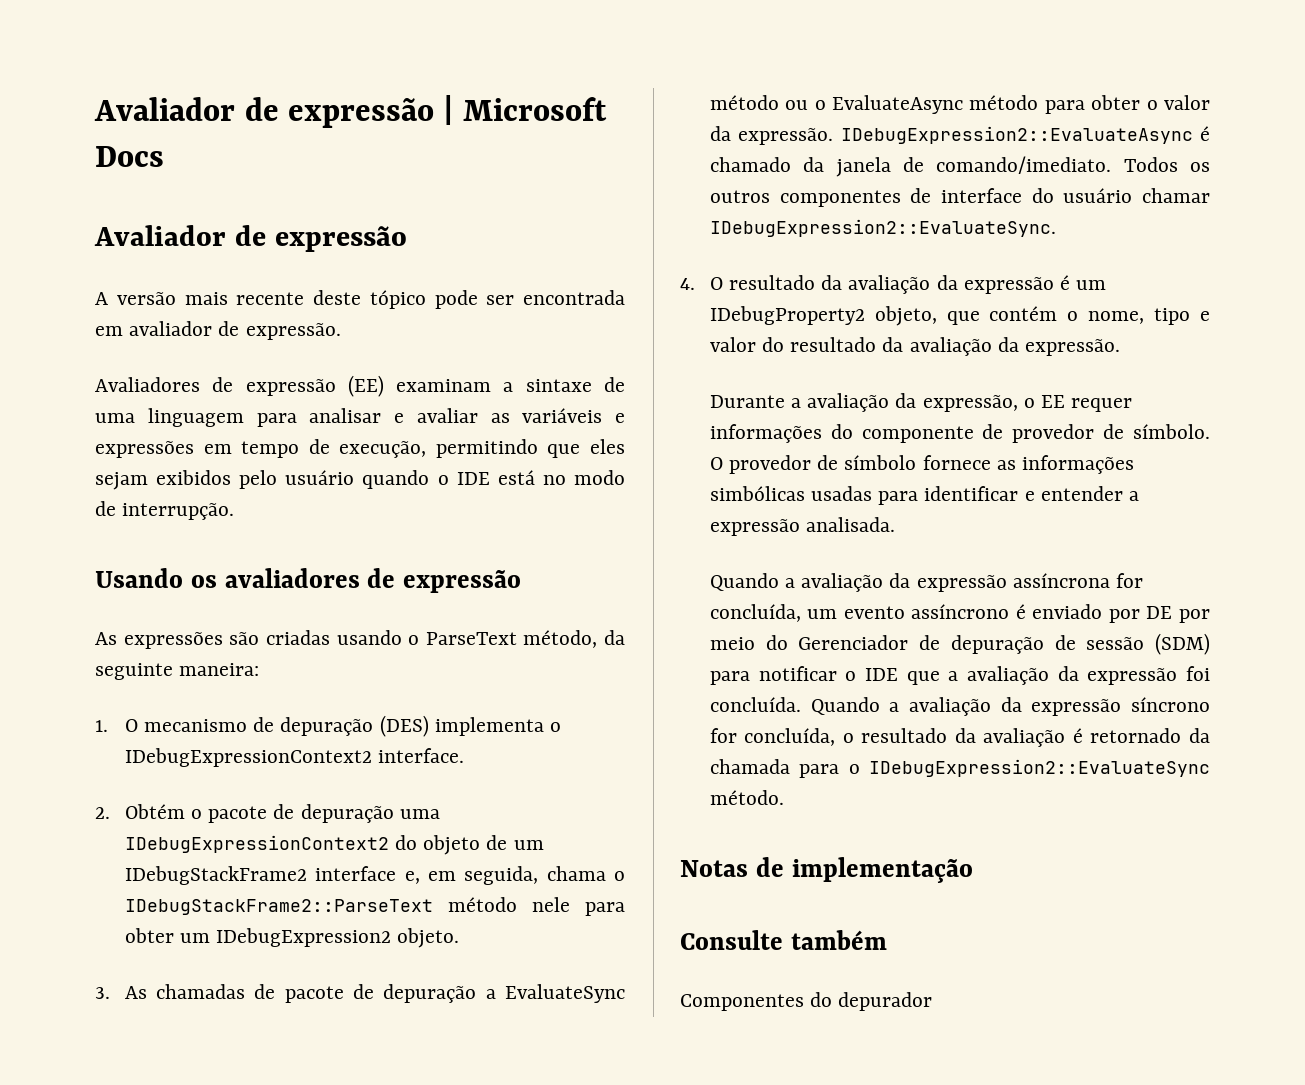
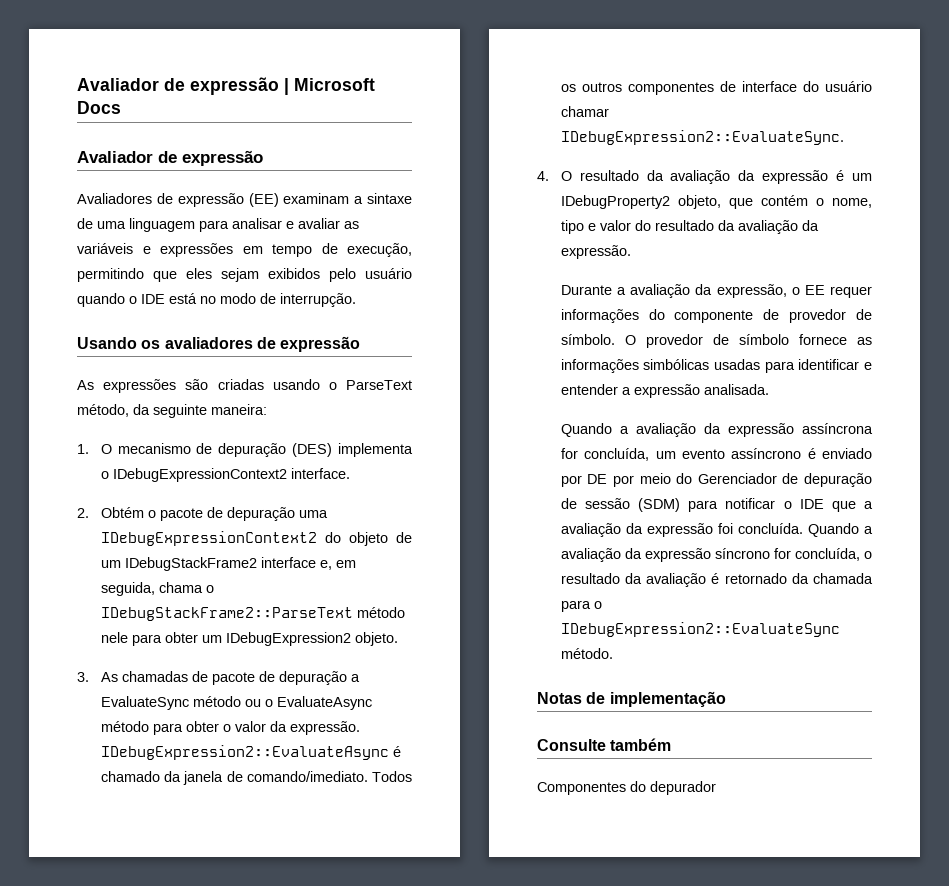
[95,290,625,309] [95,321,341,340] // A versão mais recente deste tópico pode ser encontrada em avaliador de expressão. -> (263, 158) none

